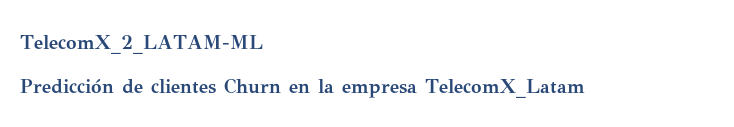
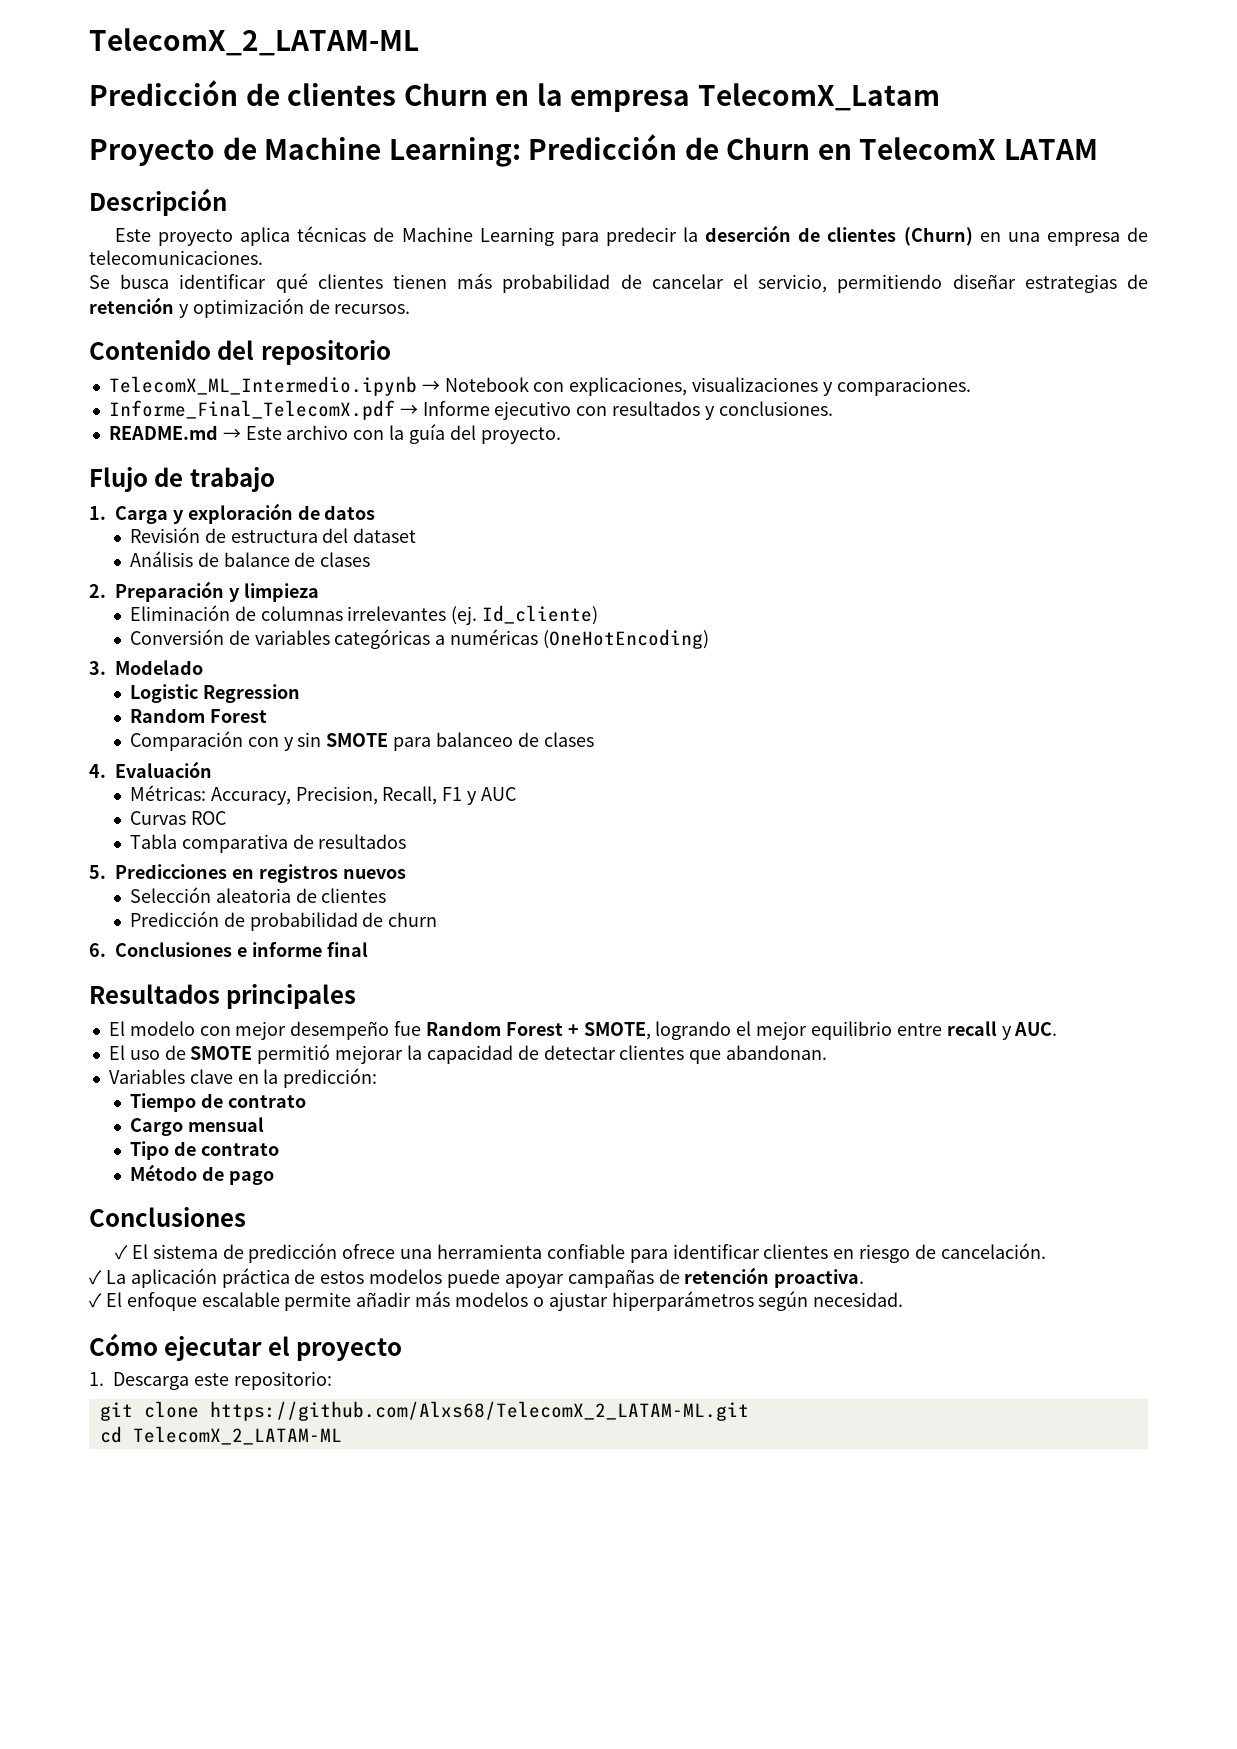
(585, 88) none -> [89,134,1099,167] [89,188,227,216] [114,225,1148,246] [89,250,263,265] [89,273,1149,293] [89,297,411,318] [89,340,391,365] [108,376,971,396] [108,400,833,420] [108,424,561,444] [89,467,275,492] [89,503,376,524] [129,527,417,543] [129,551,371,567] [89,581,319,602] [129,605,599,625] [129,629,709,649] [89,660,203,675] [129,684,300,703] [129,708,267,723] [129,731,594,751] [89,761,212,778] [129,785,516,805] [129,811,226,825] [129,834,407,853] [89,864,406,883] [129,887,387,903] [129,911,438,931] [89,942,368,957] [89,984,357,1009] [108,1021,1058,1040] [108,1044,828,1064] [108,1068,378,1088] [129,1093,306,1112] [129,1117,264,1136] [129,1141,279,1160] [129,1164,274,1185] [89,1207,246,1227] [114,1243,1046,1263] [89,1267,865,1288] [89,1291,904,1311] [89,1333,403,1361] [89,1371,332,1390] [99,1401,749,1421] [99,1426,342,1445] // Proyecto de Machine Learning: Predicción de Churn en TelecomX LATAM // Descripción // Este proyecto aplica técnicas de Machine Learning para predecir la deserción de clientes (Churn) en una empresa de telecomunicaciones. // Se busca identificar qué clientes tienen más probabilidad de cancelar el servicio, permitiendo diseñar estrategias de retención y optimización de recursos. // Contenido del repositorio // TelecomX_ML_Intermedio.ipynb → Notebook con explicaciones, visualizaciones y comparaciones. // Informe_Final_TelecomX.pdf → Informe ejecutivo con resultados y conclusiones. // README.md → Este archivo con la guía del proyecto. // Flujo de trabajo // 1. Carga y exploración de datos // Revisión de estructura del dataset // Análisis de balance de clases // 2. Preparación y limpieza // Eliminación de columnas irrelevantes (ej. Id_cliente) // Conversión de variables categóricas a numéricas (OneHotEncoding) // 3. Modelado // Logistic Regression // Random Forest // Comparación con y sin SMOTE para balanceo de clases // 4. Evaluación // Métricas: Accuracy, Precision, Recall, F1 y AUC // Curvas ROC // Tabla comparativa de resultados // 5. Predicciones en registros nuevos // Selección aleatoria de clientes // Predicción de probabilidad de churn // 6. Conclusiones e informe final // Resultados principales // El modelo con mejor desempeño fue Random Forest + SMOTE, logrando el mejor equilibrio entre recall y AUC. // El uso de SMOTE permitió mejorar la capacidad de detectar clientes que abandonan. // Variables clave en la predicción: // Tiempo de contrato // Cargo mensual // Tipo de contrato // Método de pago // Conclusiones // ✓ El sistema de predicción ofrece una herramienta confiable para identificar clientes en riesgo de cancelación. // ✓ La aplicación práctica de estos modelos puede apoyar campañas de retención proactiva. // ✓ El enfoque escalable permite añadir más modelos o ajustar hiperparámetros según necesidad. // Cómo ejecutar el proyecto // 1. Descarga este repositorio: // git clone https://github.com/Alxs68/TelecomX_2_LATAM-ML.git // cd TelecomX_2_LATAM-ML

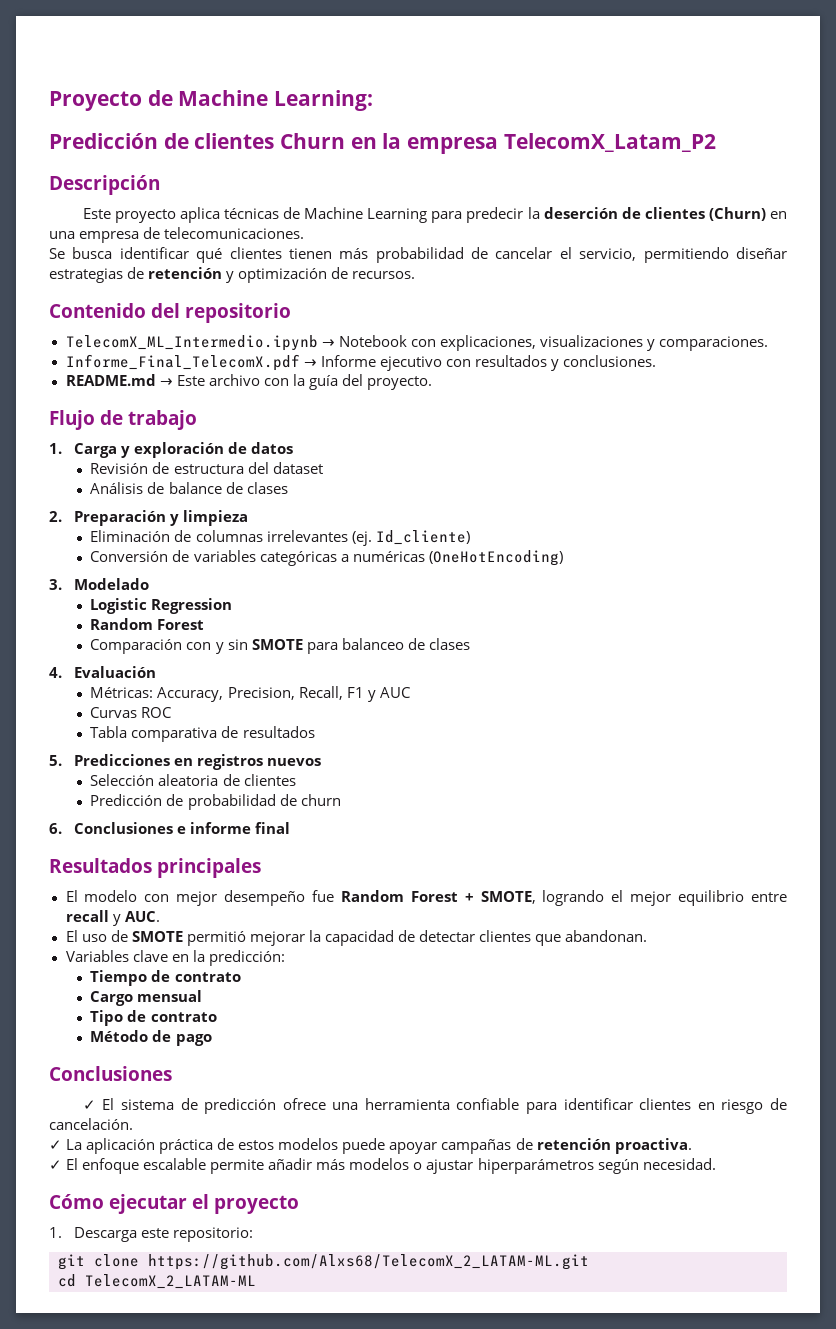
[89,28,419,56] TelecomX_2_LATAM-ML -> [49,90,374,111] Proyecto de Machine Learning:
[697,83,940,111] [89,134,1099,167] TelecomX_Latam // Proyecto de Machine Learning: Predicción de Churn en TelecomX LATAM -> [503,133,716,152] TelecomX_Latam_P2

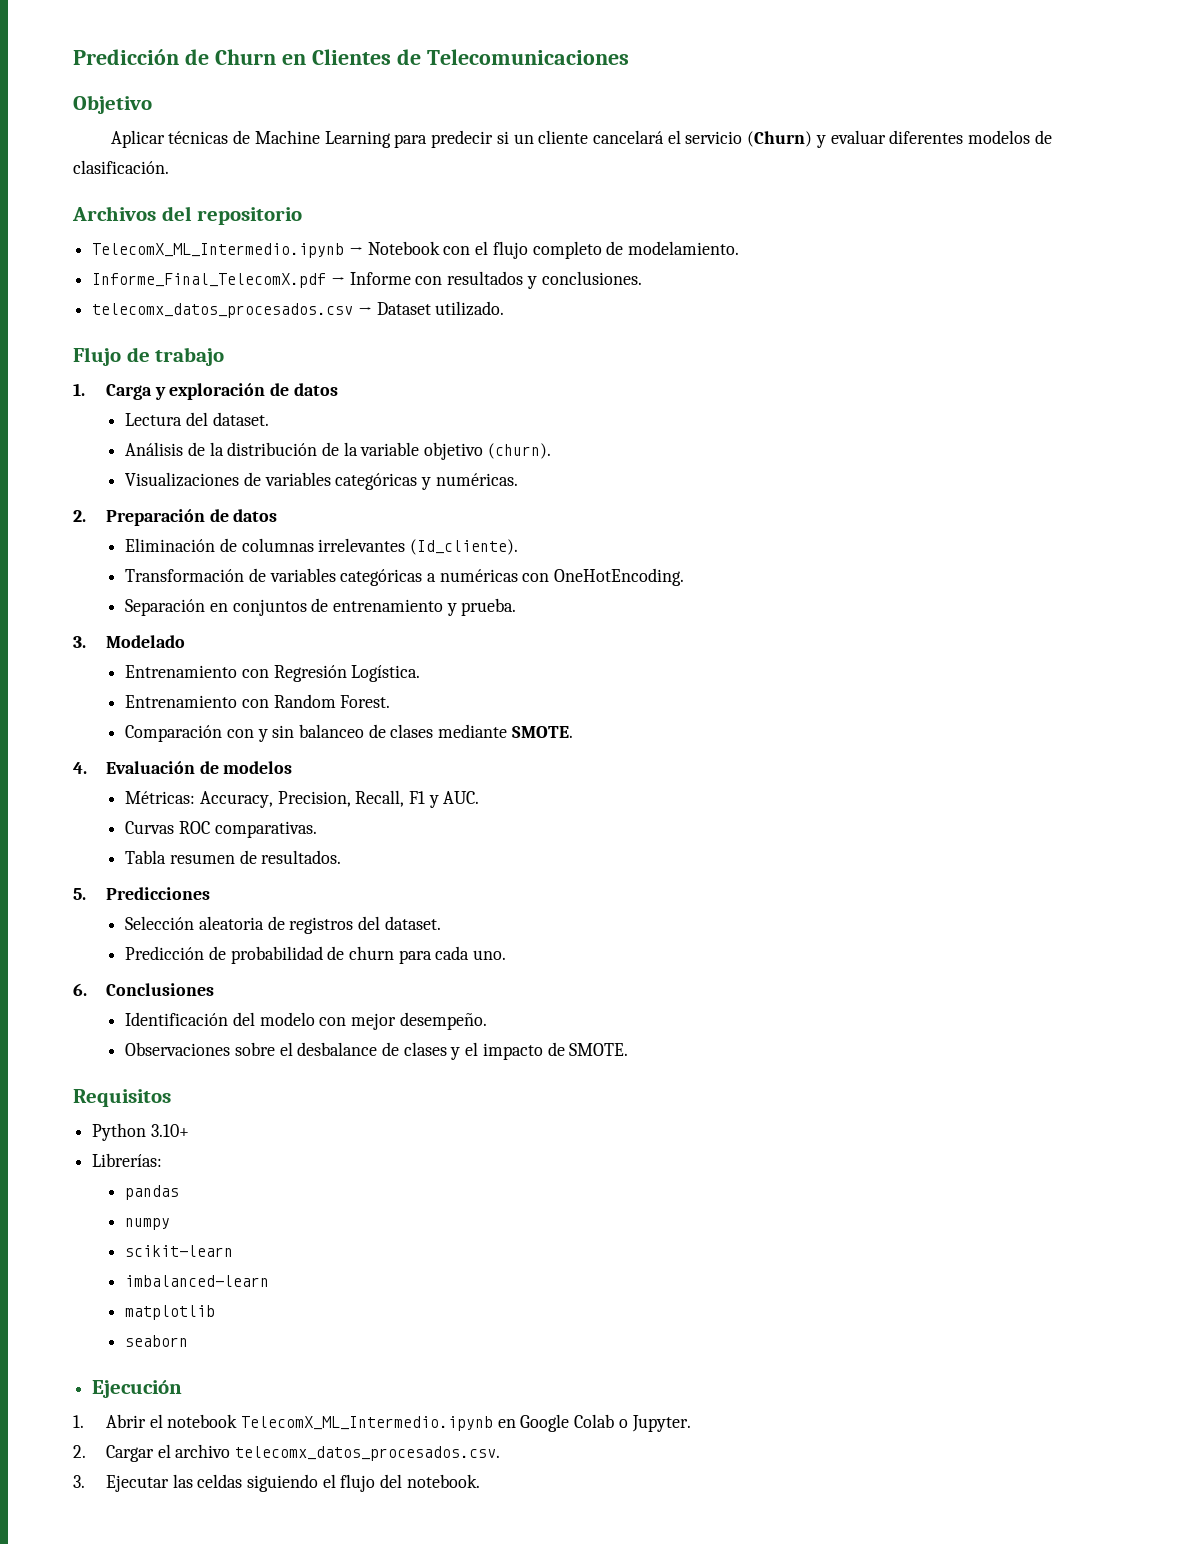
[49,90,374,111] [49,133,275,149] Proyecto de Machine Learning: // Predicción de clientes -> [73,49,209,65] Predicción de
[382,133,716,154] [49,175,160,195] [82,207,220,223] la empresa TelecomX_Latam_P2 // Descripción // Este proyecto aplica -> [311,49,629,65] [73,95,152,114] [110,130,165,148] Clientes de Telecomunicaciones // Objetivo // Aplicar
[527,207,788,221] [49,227,305,243] [49,247,787,263] [49,267,416,283] [49,303,146,318] la deserción de clientes (Churn) en una empresa de telecomunicaciones. // Se busca identificar qué clientes tienen más probabilidad de cancelar el servicio, permitiendo diseñar estrategias de retención y optimización de recursos. // Contenido -> [496,130,1052,148] [73,160,169,174] [72,206,156,221] si un cliente cancelará el servicio (Churn) y evaluar diferentes modelos de clasificación. // Archivos
[439,335,768,351] explicaciones, visualizaciones y comparaciones. -> [475,241,740,259] el flujo completo de modelamiento.
[379,356,442,371] ejecutivo -> (411, 278) none
[65,374,432,390] README.md → Este archivo con la guía del proyecto. -> [92,301,505,318] telecomx_datos_procesados.csv → Dataset utilizado.
[90,462,323,474] [90,482,288,494] Revisión de estructura del dataset // Análisis de balance de clases -> [125,412,269,426] [125,442,551,460] [125,472,518,490] Lectura del dataset. // Análisis de la distribución de la variable objetivo (churn). // Visualizaciones de variables categóricas y numéricas.
[169,510,248,526] y limpieza -> [209,509,278,522] de datos
[351,530,470,546] [90,551,169,562] (ej. Id_cliente) // Conversión -> [409,539,518,555] [125,569,245,582] (Id_cliente). // Transformación
[428,550,563,566] [49,578,149,590] [90,598,233,614] [90,618,205,630] (OneHotEncoding) // 3. Modelado // Logistic Regression // Random Forest -> [522,568,685,586] [125,598,517,616] [73,635,185,648] [125,665,421,682] [125,694,391,708] con OneHotEncoding. // Separación en conjuntos de entrenamiento y prueba. // 3. Modelado // Entrenamiento con Regresión Logística. // Entrenamiento con Random Forest.
[251,639,338,654] SMOTE para -> (295, 731) none
(470, 644) none -> [438,724,573,738] mediante SMOTE.
(156, 672) none -> [199,761,293,774] de modelos
[379,687,411,698] AUC -> [443,791,480,804] AUC.
(173, 712) none -> [214,821,317,838] comparativas.
[131,726,315,742] comparativa de resultados -> [169,850,342,864] resumen de resultados.
[173,754,322,770] en registros nuevos -> (210, 893) none
[243,774,296,786] clientes -> [289,916,441,934] registros del dataset.
(341, 800) none -> [398,946,507,964] para cada uno.
[176,822,291,834] [49,858,262,878] [65,890,787,906] [65,910,160,926] [65,930,648,946] [65,950,285,966] [90,970,241,986] [90,990,203,1006] [90,1010,217,1026] [90,1030,212,1046] [49,1066,172,1081] [82,1098,788,1114] [49,1118,133,1130] [49,1138,692,1154] [49,1158,716,1174] [49,1194,300,1214] [49,1227,253,1242] [58,1254,589,1270] [58,1274,256,1289] e informe final // Resultados principales // El modelo con mejor desempeño fue Random Forest + SMOTE, logrando el mejor equilibrio entre recall y AUC. // El uso de SMOTE permitió mejorar la capacidad de detectar clientes que abandonan. // Variables clave en la predicción: // Tiempo de contrato // Cargo mensual // Tipo de contrato // Método de pago // Conclusiones // ✓ El sistema de predicción ofrece una herramienta confiable para identificar clientes en riesgo de cancelación. // ✓ La aplicación práctica de estos modelos puede apoyar campañas de retención proactiva. // ✓ El enfoque escalable permite añadir más modelos o ajustar hiperparámetros según necesidad. // Cómo ejecutar el proyecto // 1. Descarga este repositorio: // git clone https://github.com/Alxs68/TelecomX_2_LATAM-ML.git // cd TelecomX_2_LATAM-ML -> [125,1012,487,1030] [125,1042,629,1060] [73,1089,171,1107] [92,1123,189,1141] [92,1153,163,1167] [125,1185,180,1200] [125,1218,171,1230] [125,1245,234,1257] [125,1275,270,1287] [125,1305,216,1320] [125,1335,189,1347] [92,1380,183,1398] [73,1414,691,1432] [73,1444,501,1462] [73,1474,480,1492] // Identificación del modelo con mejor desempeño. // Observaciones sobre el desbalance de clases y el impacto de SMOTE. // Requisitos // Python 3.10+ // Librerías: // pandas // numpy // scikit-learn // imbalanced-learn // matplotlib // seaborn // Ejecución // 1. Abrir el notebook TelecomX_ML_Intermedio.ipynb en Google Colab o Jupyter. // 2. Cargar el archivo telecomx_datos_procesados.csv. // 3. Ejecutar las celdas siguiendo el flujo del notebook.

